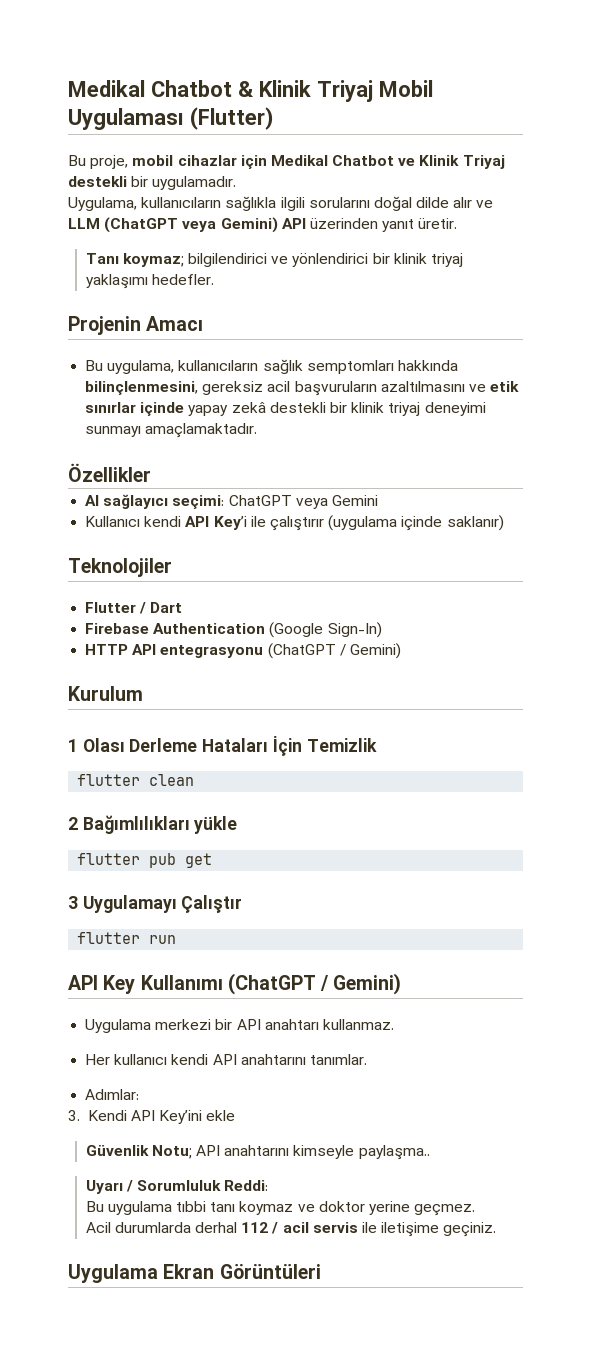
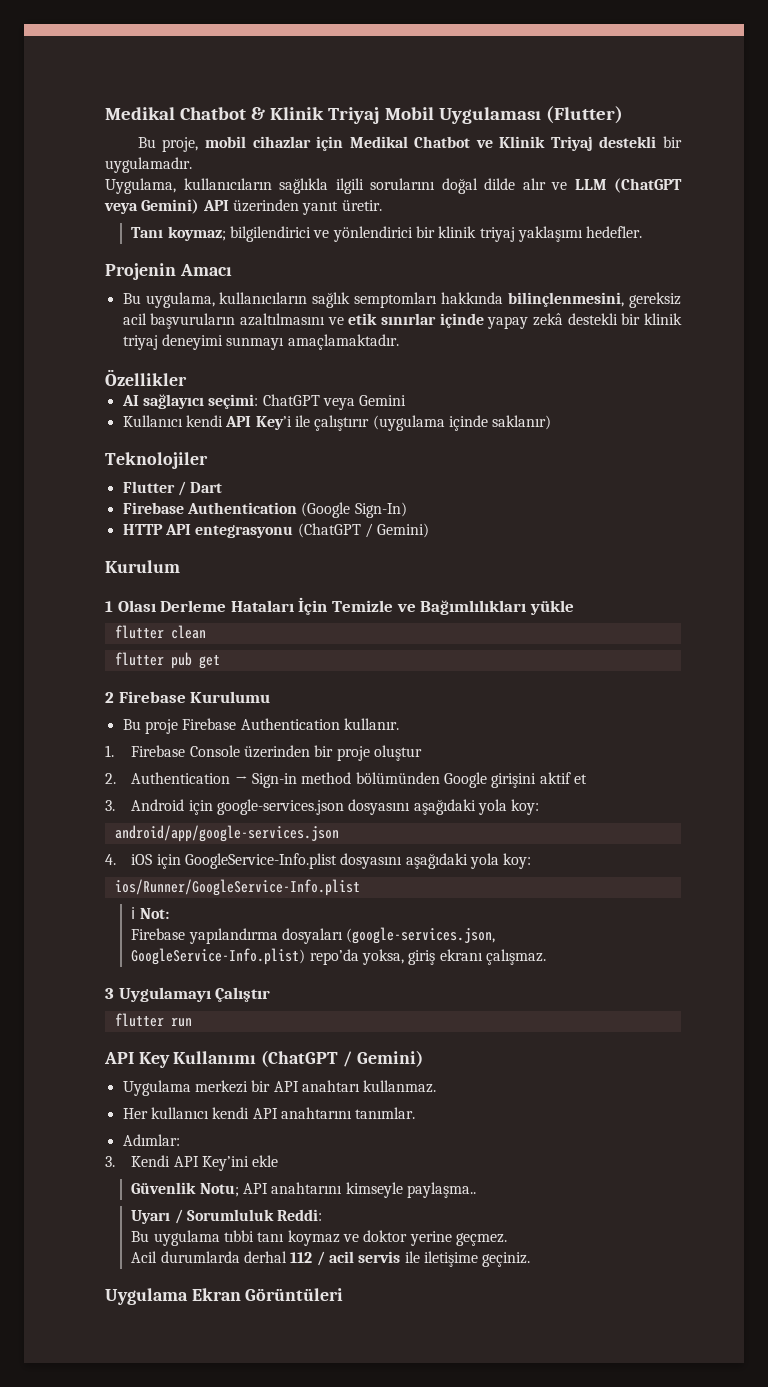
[306,738,377,752] Temizlik -> [331,600,574,615] Temizle ve Bağımlılıkları yükle
[68,815,238,834] // 2 Bağımlılıkları yükle -> (206, 632) none
(213, 860) none -> [105,691,271,703] [122,718,399,734] [105,745,422,761] [105,772,587,788] [105,799,540,815] [114,825,339,842] [105,853,532,869] [114,879,360,896] [131,907,169,919] [131,927,496,944] [131,948,546,965] // 2 Firebase Kurulumu // Bu proje Firebase Authentication kullanır. // 1. Firebase Console üzerinden bir proje oluştur // 2. Authentication → Sign-in method bölümünden Google girişini aktif et // 3. Android için google-services.json dosyasını aşağıdaki yola koy: // android/app/google-services.json // 4. iOS için GoogleService-Info.plist dosyasını aşağıdaki yola koy: // ios/Runner/GoogleService-Info.plist // ℹ Not: // Firebase yapılandırma dosyaları (google-services.json, // GoogleService-Info.plist) repo’da yoksa, giriş ekranı çalışmaz.

